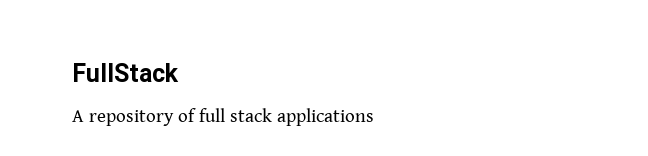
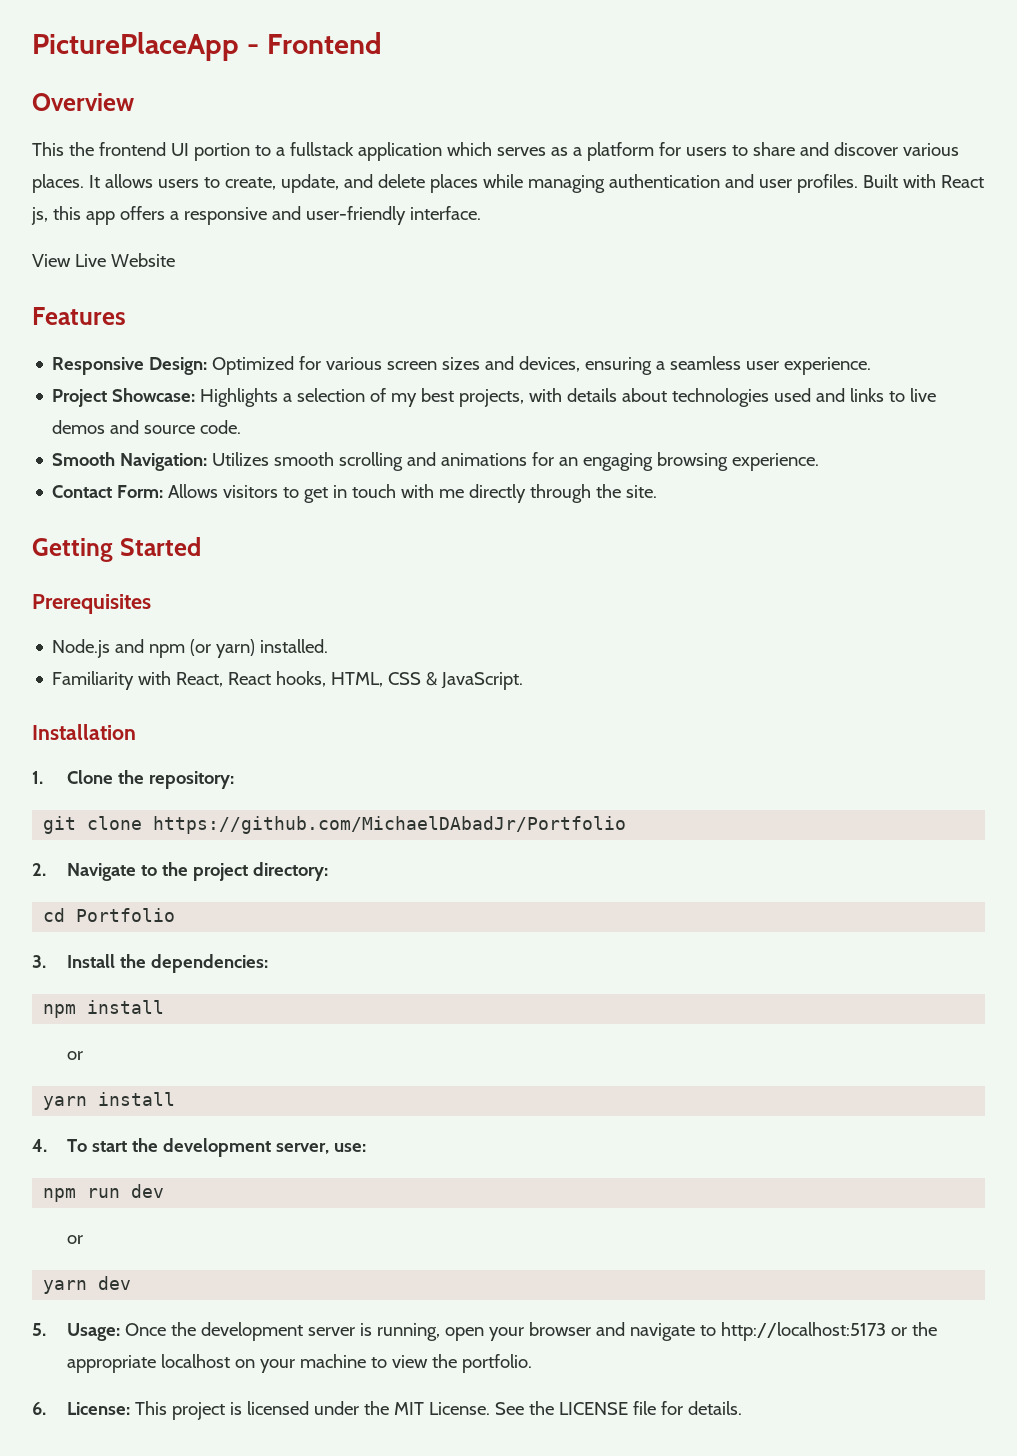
[72,63,179,82] [72,108,374,126] FullStack // A repository of full stack applications -> [32,32,382,61] [32,93,134,111] [32,142,959,161] [32,174,984,193] [31,206,481,225] [32,253,175,267] [32,307,126,325] [52,356,872,375] [52,388,937,407] [52,420,242,434] [52,452,820,471] [52,484,658,503] [32,537,201,562] [32,594,151,614] [52,639,329,658] [52,671,524,690] [32,724,136,740] [32,770,235,789] [43,816,627,834] [32,862,329,881] [43,908,176,922] [32,954,269,973] [43,1000,165,1018] [67,1051,84,1060] [43,1092,176,1110] [32,1138,367,1157] [43,1184,165,1202] [67,1235,84,1244] [43,1276,132,1294] [32,1322,938,1341] [67,1354,533,1373] [32,1401,743,1420] PicturePlaceApp - Frontend // Overview // This the frontend UI portion to a fullstack application which serves as a platform for users to share and discover various places. It allows users to create, update, and delete places while managing authentication and user profiles. Built with React js, this app offers a responsive and user-friendly interface. // View Live Website // Features // Responsive Design: Optimized for various screen sizes and devices, ensuring a seamless user experience. // Project Showcase: Highlights a selection of my best projects, with details about technologies used and links to live demos and source code. // Smooth Navigation: Utilizes smooth scrolling and animations for an engaging browsing experience. // Contact Form: Allows visitors to get in touch with me directly through the site. // Getting Started // Prerequisites // Node.js and npm (or yarn) installed. // Familiarity with React, React hooks, HTML, CSS & JavaScript. // Installation // 1. Clone the repository: // git clone https://github.com/MichaelDAbadJr/Portfolio // 2. Navigate to the project directory: // cd Portfolio // 3. Install the dependencies: // npm install // or // yarn install // 4. To start the development server, use: // npm run dev // or // yarn dev // 5. Usage: Once the development server is running, open your browser and navigate to http://localhost:5173 or the appropriate localhost on your machine to view the portfolio. // 6. License: This project is licensed under the MIT License. See the LICENSE file for details.

